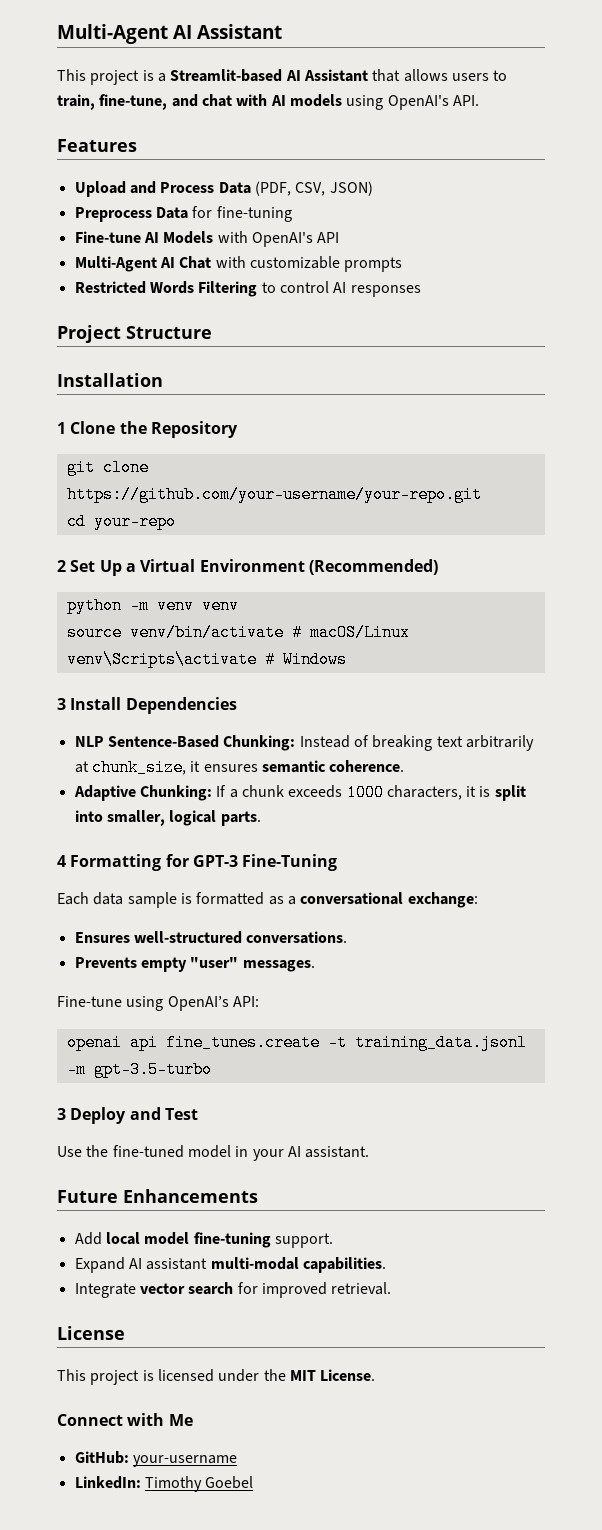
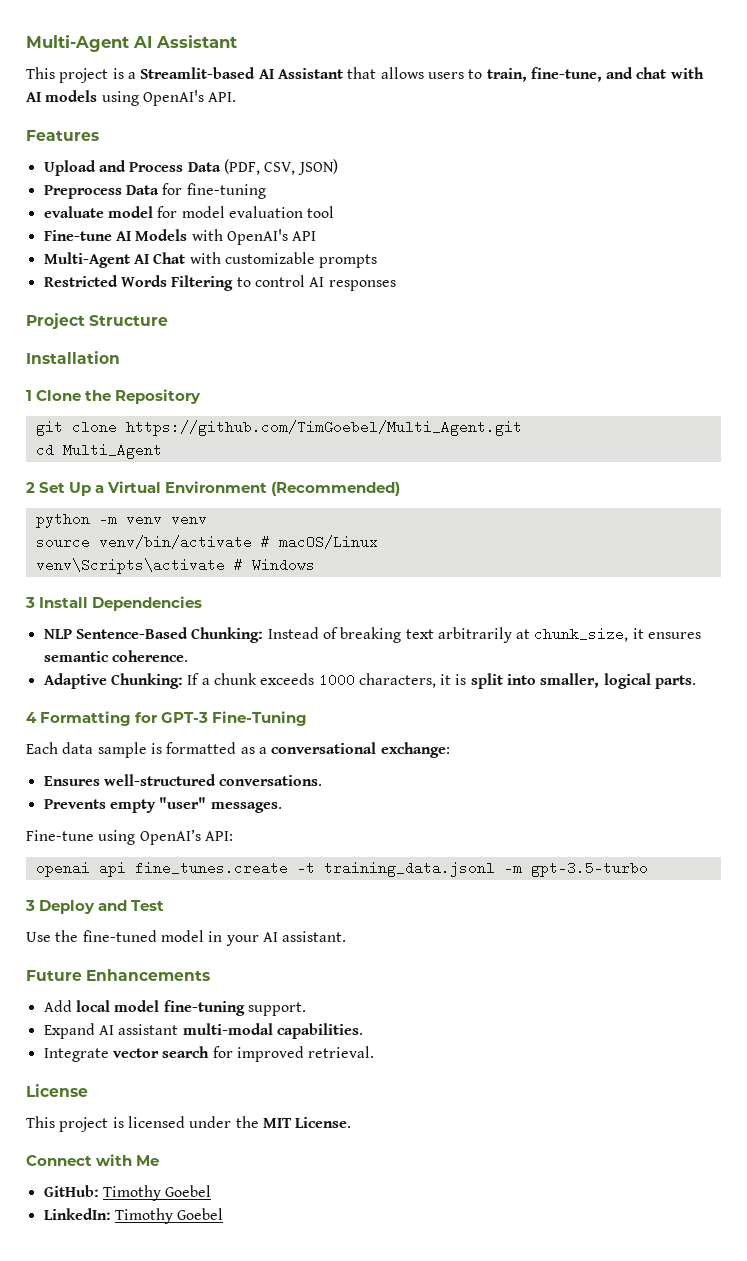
(292, 214) none -> [43,206,335,218] // evaluate model for model evaluation tool
[66,486,482,503] https://github.com/your-username/your-repo.git -> [125,420,522,436] https://github.com/TimGoebel/Multi_Agent.git
[93,513,176,530] your-repo -> [62,443,162,459] Multi_Agent
[132,1455,237,1467] your-username -> [102,1185,212,1201] Timothy Goebel

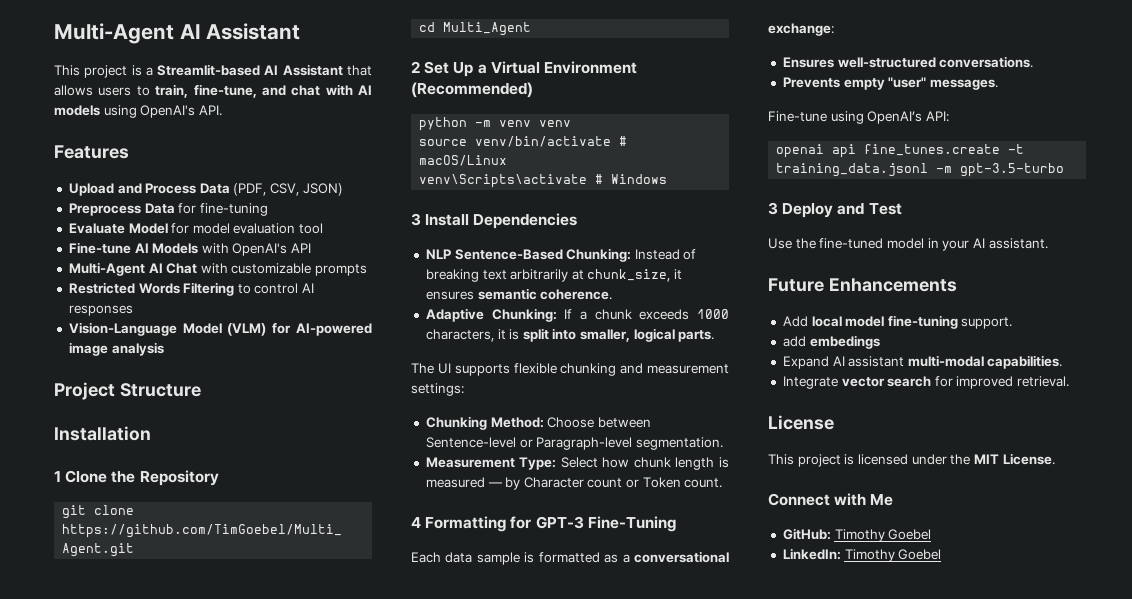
[43,206,153,218] evaluate model -> [68,223,168,234] Evaluate Model
(396, 285) none -> [68,322,372,336] [68,342,164,356] // Vision-Language Model (VLM) for AI-powered image analysis
(697, 682) none -> [411,363,729,376] [411,383,464,396] [425,416,651,430] [425,437,723,450] [425,457,729,470] [425,477,723,490] // The UI supports flexible chunking and measurement settings: // Chunking Method: Choose between Sentence-level or Paragraph-level segmentation. // Measurement Type: Select how chunk length is measured — by Character count or Token count.
(306, 1009) none -> [782,335,880,349] // add embedings

